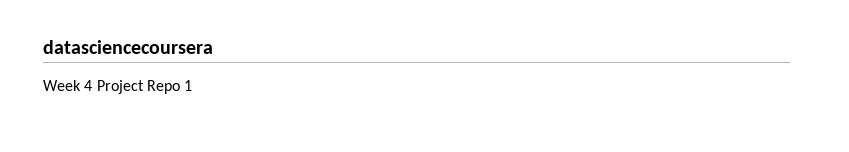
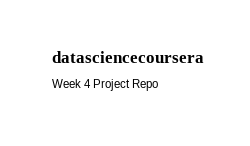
[184,80,193,91] 1 -> (159, 85) none

